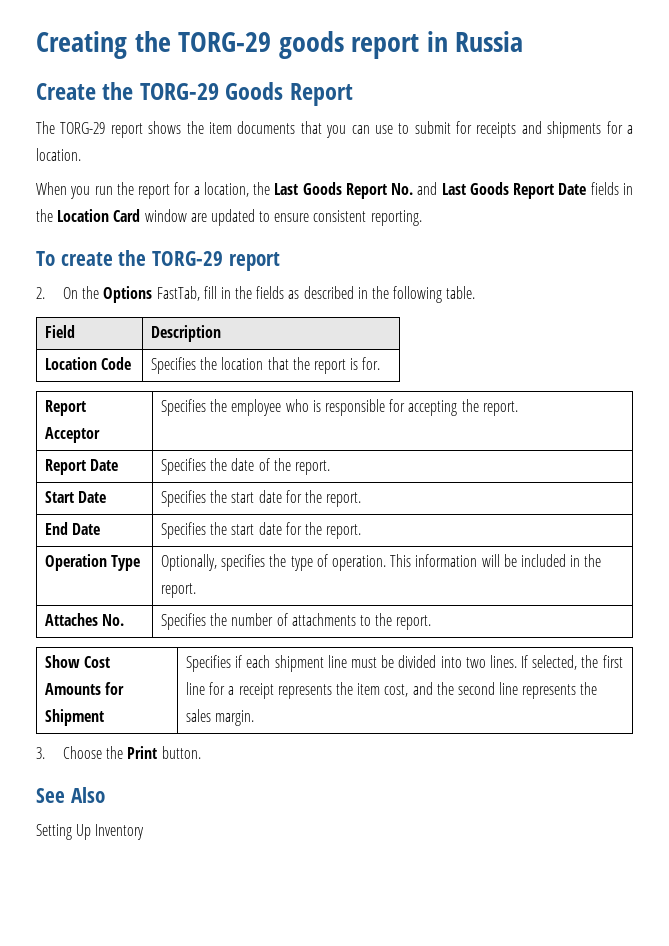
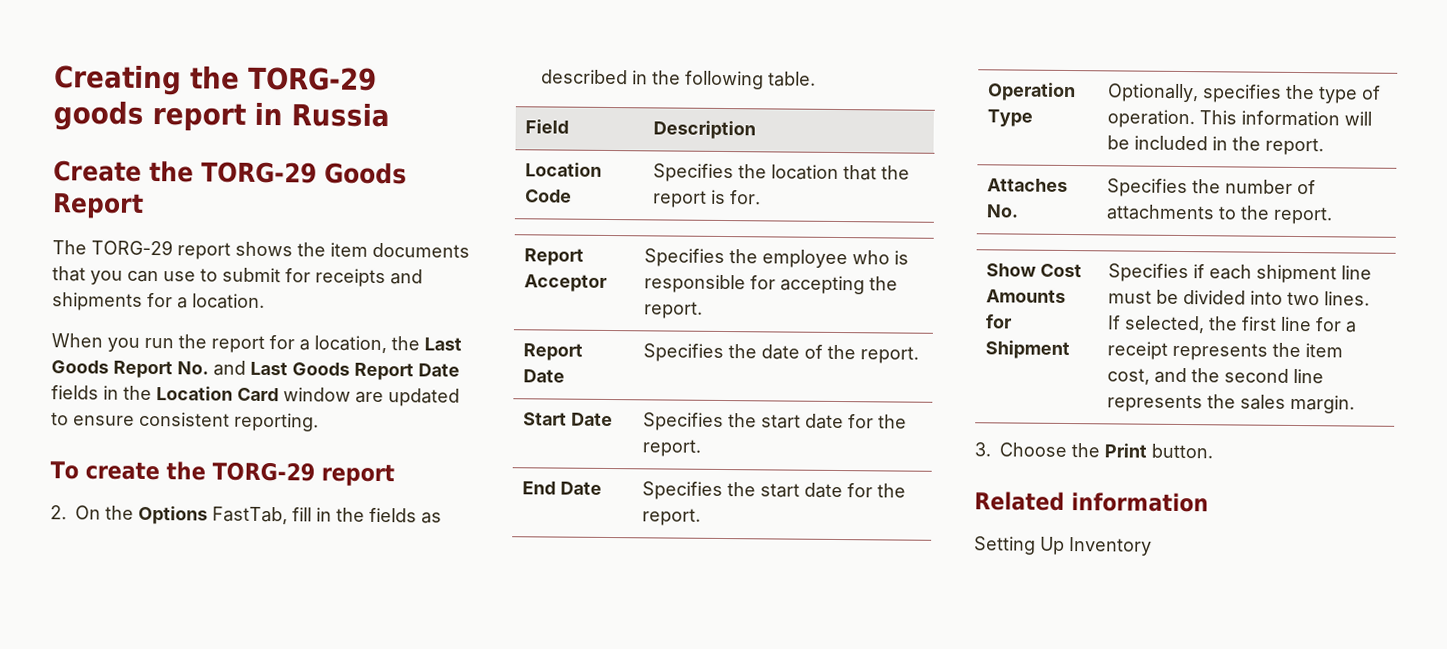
[36,787,105,803] See Also -> [974,491,1209,513] Related information

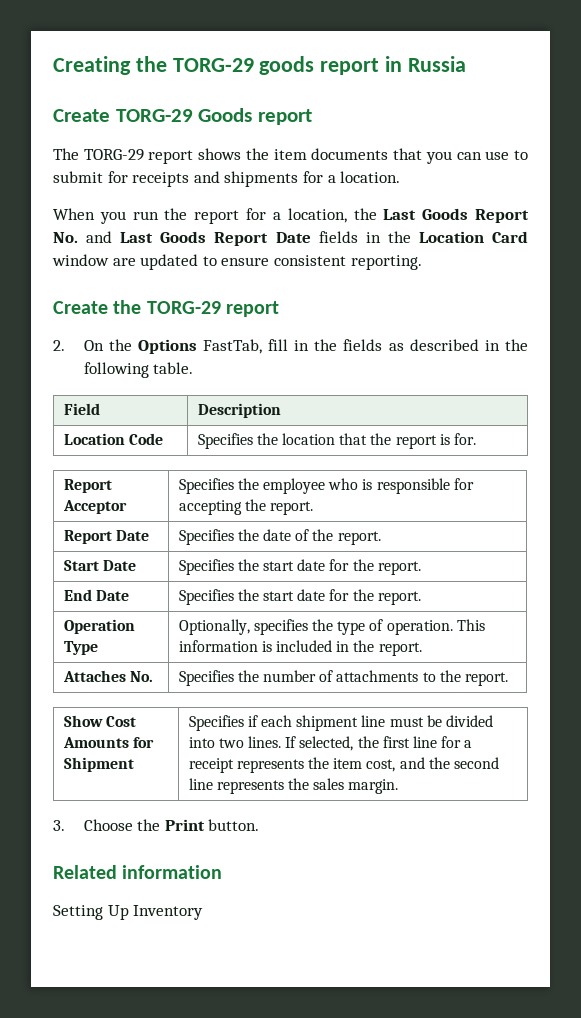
[149,160,194,183] the -> (110, 115) none
[52,193,144,219] Report -> [257,109,312,125] report
[50,461,160,481] To create -> [53,301,108,314] Create
[1343,111,1372,126] [1106,135,1130,150] will be -> [261,641,272,652] is

